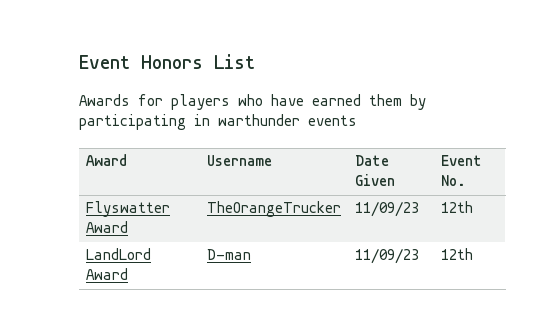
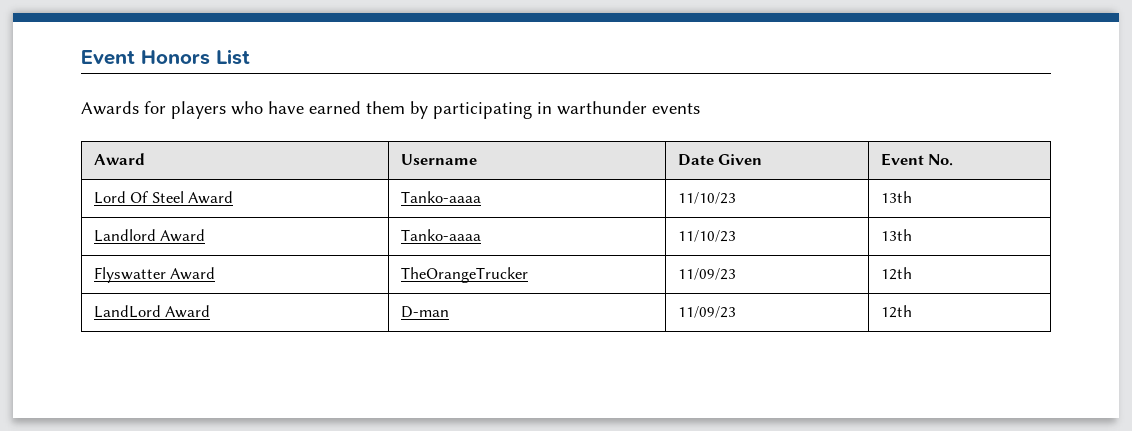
(466, 180) none -> [93,191,234,204] [400,191,481,203] [677,192,736,204] [880,191,912,203] [93,229,206,242] [400,229,481,241] [677,230,736,242] [880,229,912,241] // Lord Of Steel Award | Tanko-aaaa | 11/10/23 | 13th // Landlord Award | Tanko-aaaa | 11/10/23 | 13th

